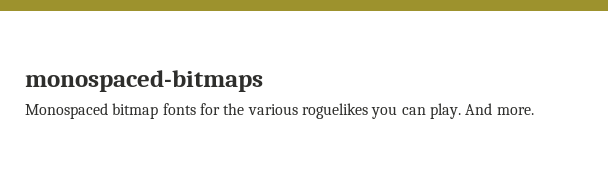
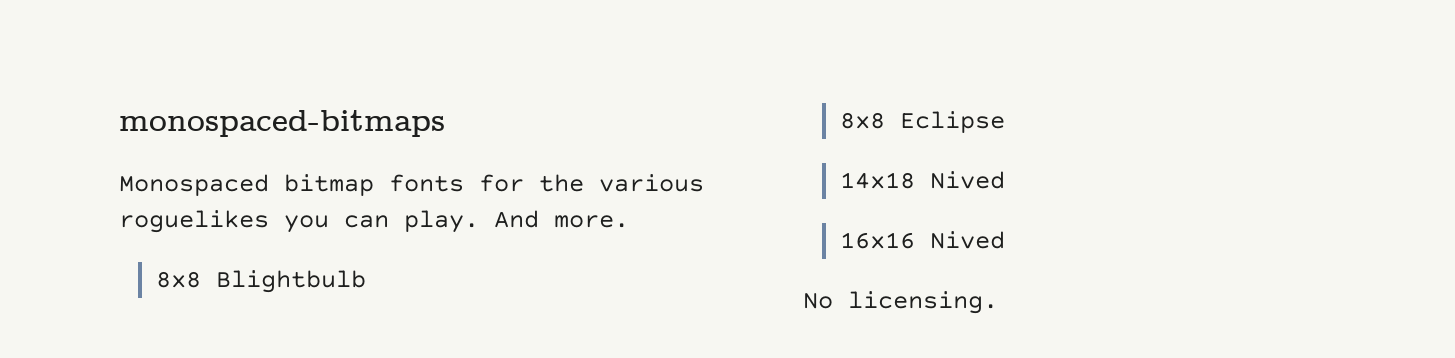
(534, 111) none -> [156,270,367,293] [840,111,1006,133] [840,171,1006,189] [840,231,1006,249] [803,291,998,314] // 8x8 Blightbulb // 8x8 Eclipse // 14x18 Nived // 16x16 Nived // No licensing.

